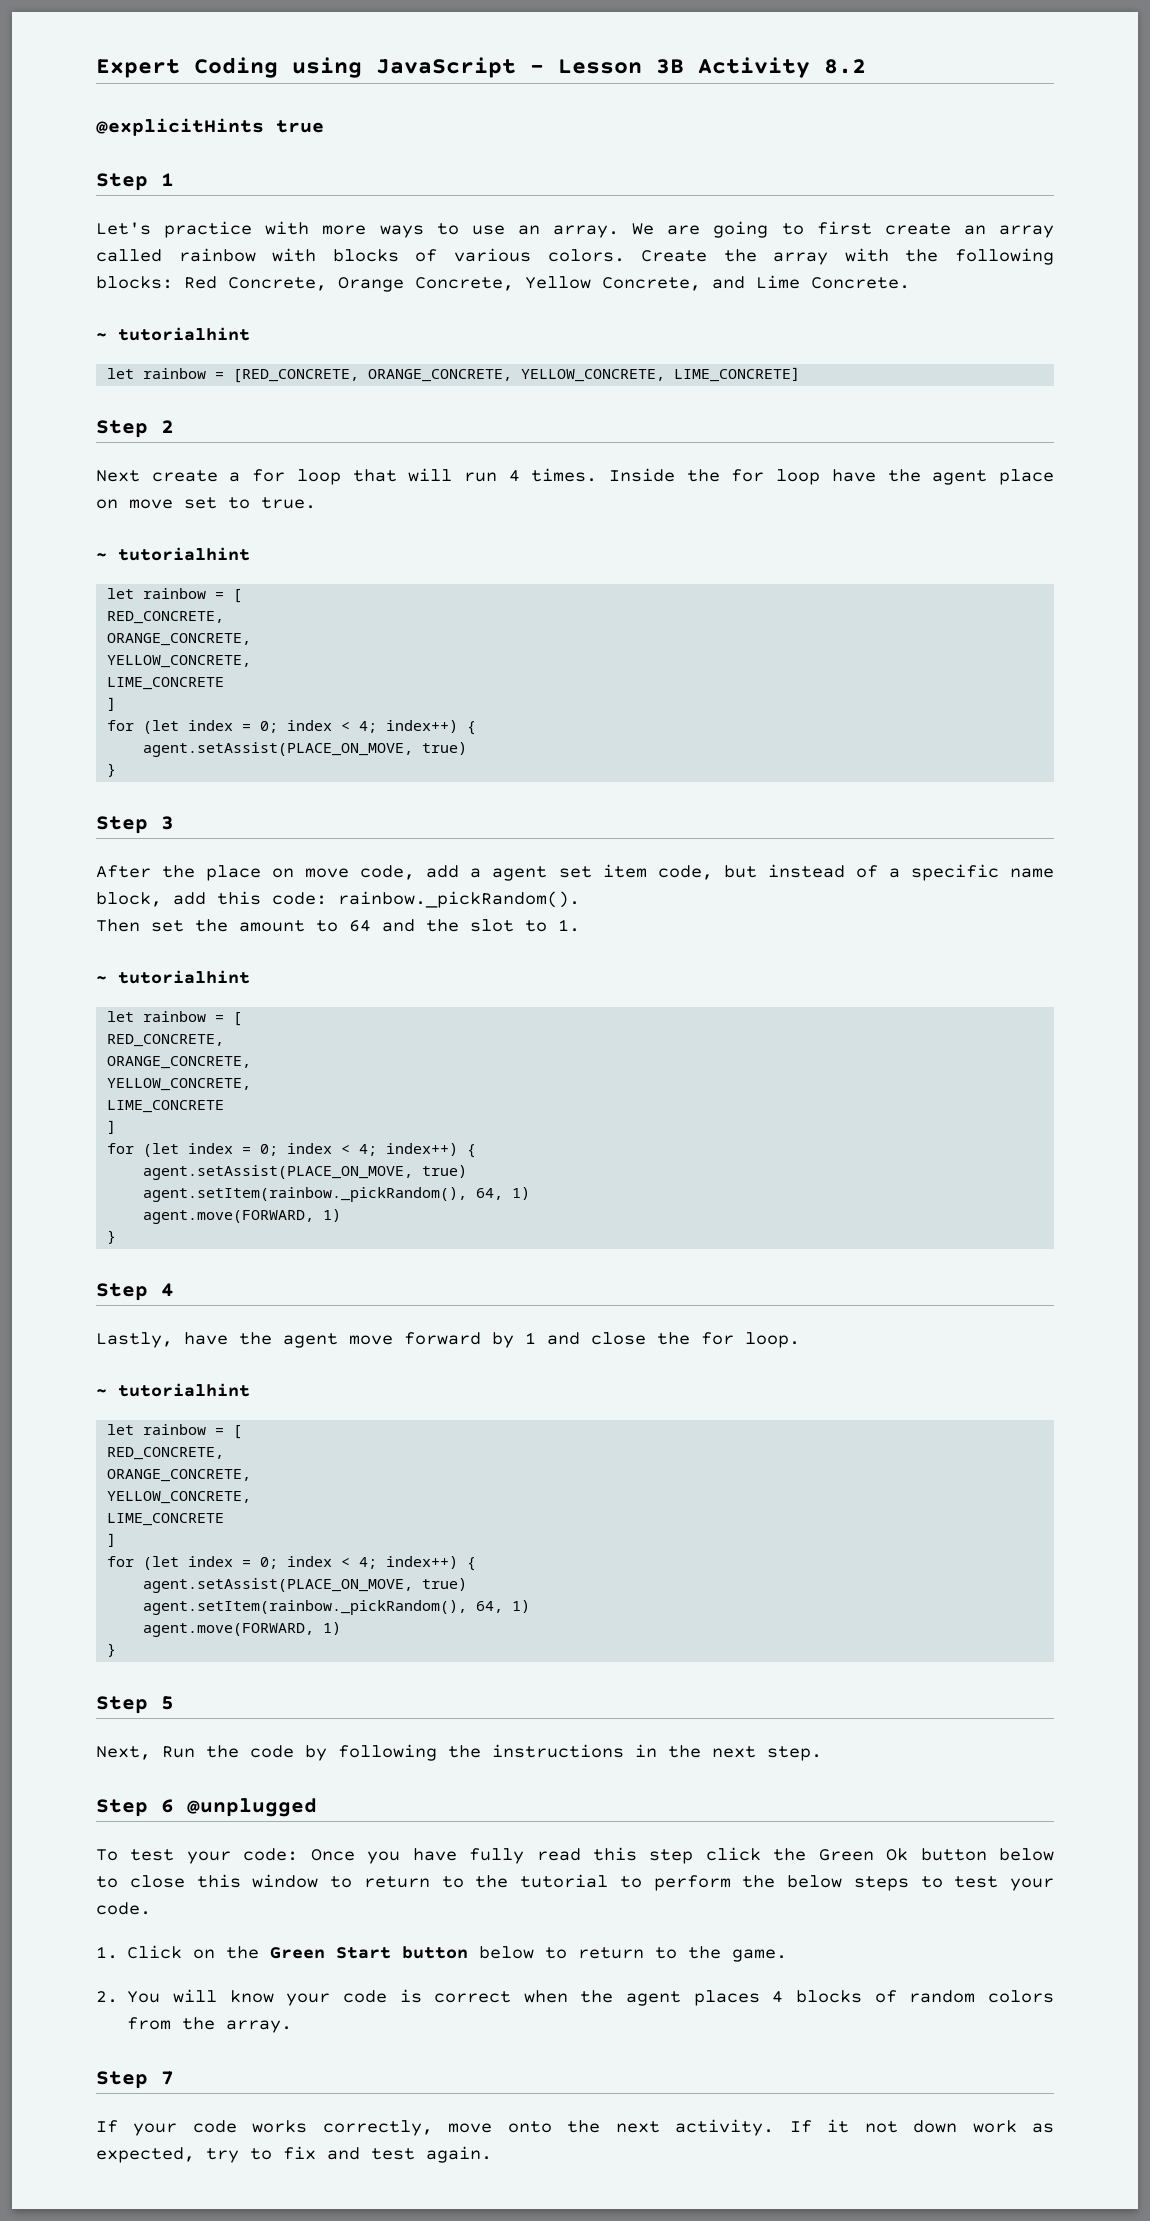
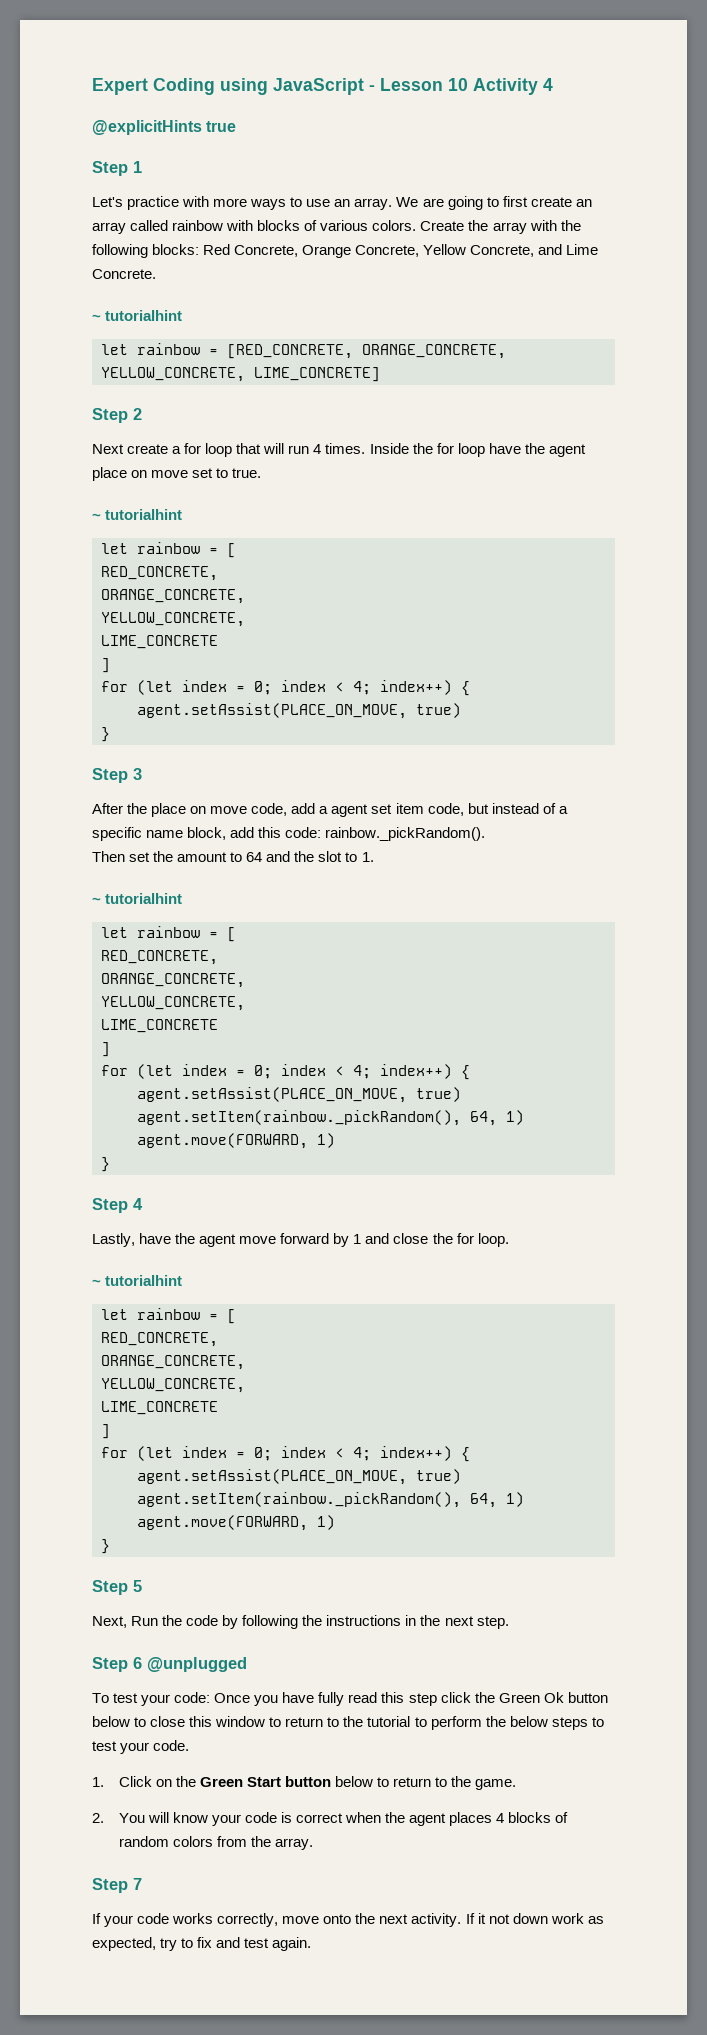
[656,57,866,78] 3B Activity 8.2 -> [448,78,553,95] 10 Activity 4

